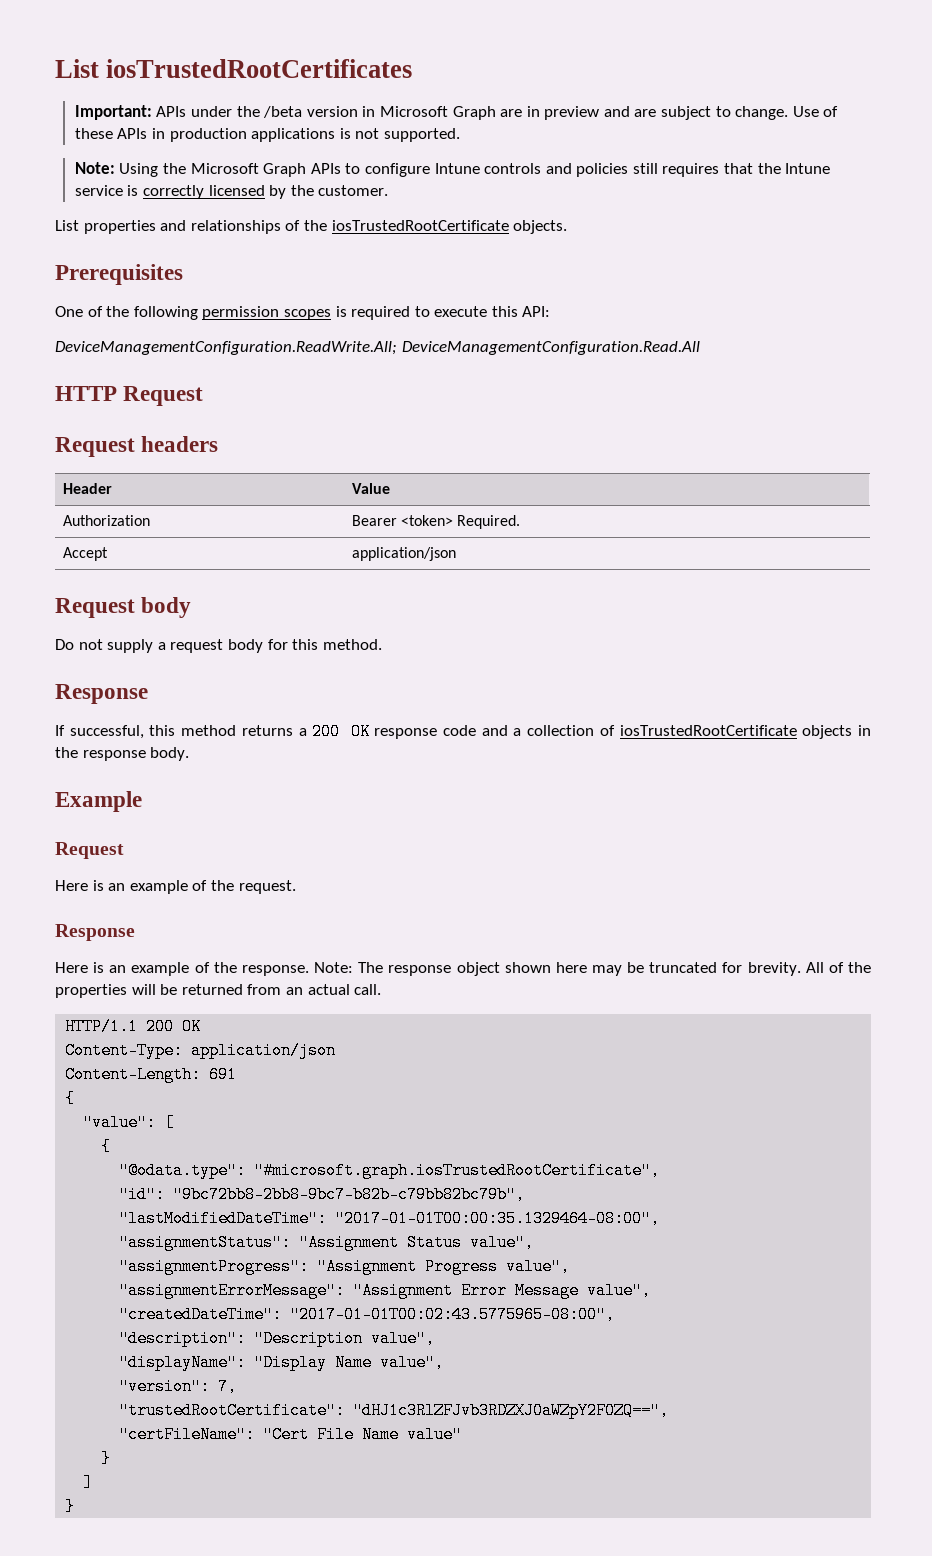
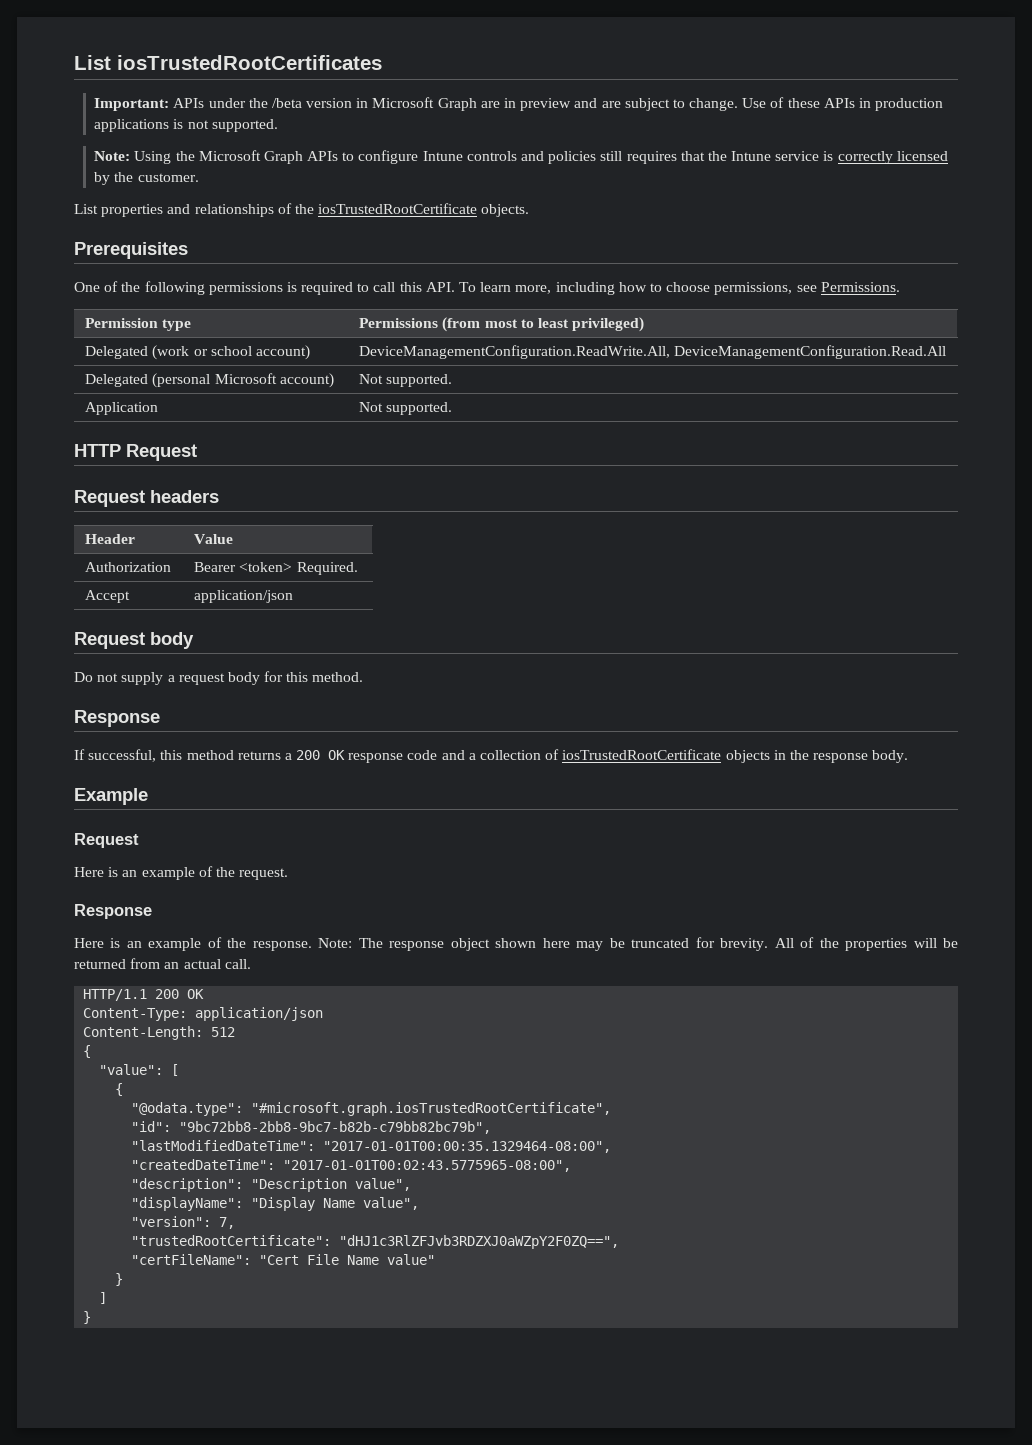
[202,306,331,320] permission scopes -> [208,282,283,295] permissions
[434,306,551,317] [55,341,700,355] execute this API: // DeviceManagementConfiguration.ReadWrite.All; DeviceManagementConfiguration.Read.All -> [373,282,900,295] [85,318,192,331] [359,317,645,332] [85,345,311,360] [359,345,947,359] [85,373,334,388] [359,374,453,387] [85,402,159,415] [359,402,453,415] call this API. To learn more, including how to choose permissions, see Permissions. // Permission type | Permissions (from most to least privileged) // Delegated (work or school account) | DeviceManagementConfiguration.ReadWrite.All, DeviceManagementConfiguration.Read.All // Delegated (personal Microsoft account) | Not supported. // Application | Not supported.
[209,1066,238,1083] 691 -> [211,1027,236,1037] 512
[119,1234,535,1251] [119,1258,571,1275] [119,1282,652,1299] // "assignmentStatus": "Assignment Status value", // "assignmentProgress": "Assignment Progress value", // "assignmentErrorMessage": "Assignment Error Message value", -> (612, 1147) none

